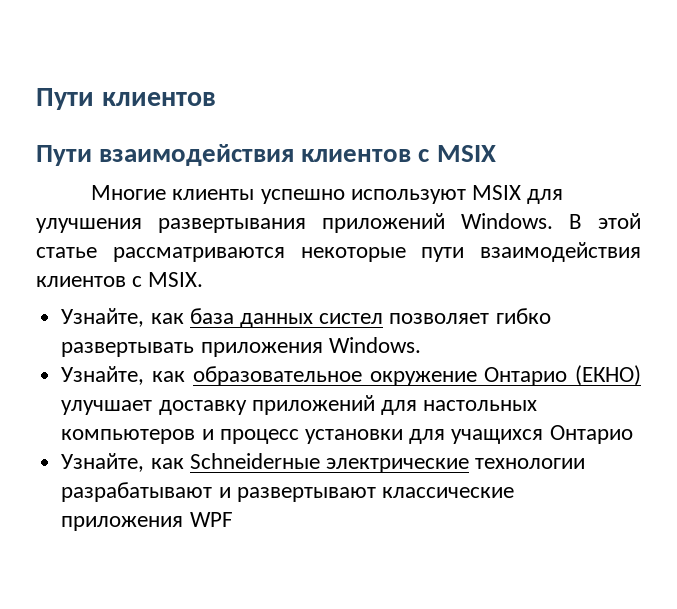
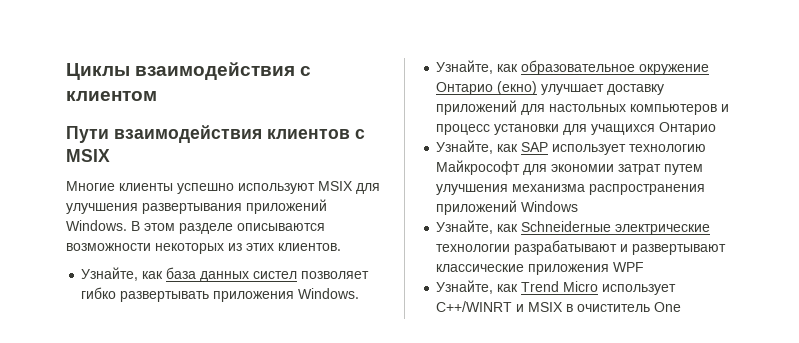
[36,88,216,110] Пути клиентов -> [66,62,312,80] [66,91,157,101] Циклы взаимодействия с клиентом
[598,213,641,229] [36,242,641,262] [36,272,204,287] этой статье рассматриваются некоторые пути взаимодействия клиентов с MSIX. -> [144,223,325,234] [66,243,341,254] этом разделе описываются возможности некоторых из этих клиентов.
[575,365,641,386] (ЕКНО) -> [497,81,538,95] (екно)
(633, 434) none -> [436,140,707,155] [436,160,704,175] [436,184,706,195] [436,200,579,215] // Узнайте, как SAP использует технологию Майкрософт для экономии затрат путем улучшения механизма распространения приложений Windows
(233, 519) none -> [436,280,677,295] [436,301,682,312] // Узнайте, как Trend Micro использует C++/WINRT и MSIX в очиститель One

